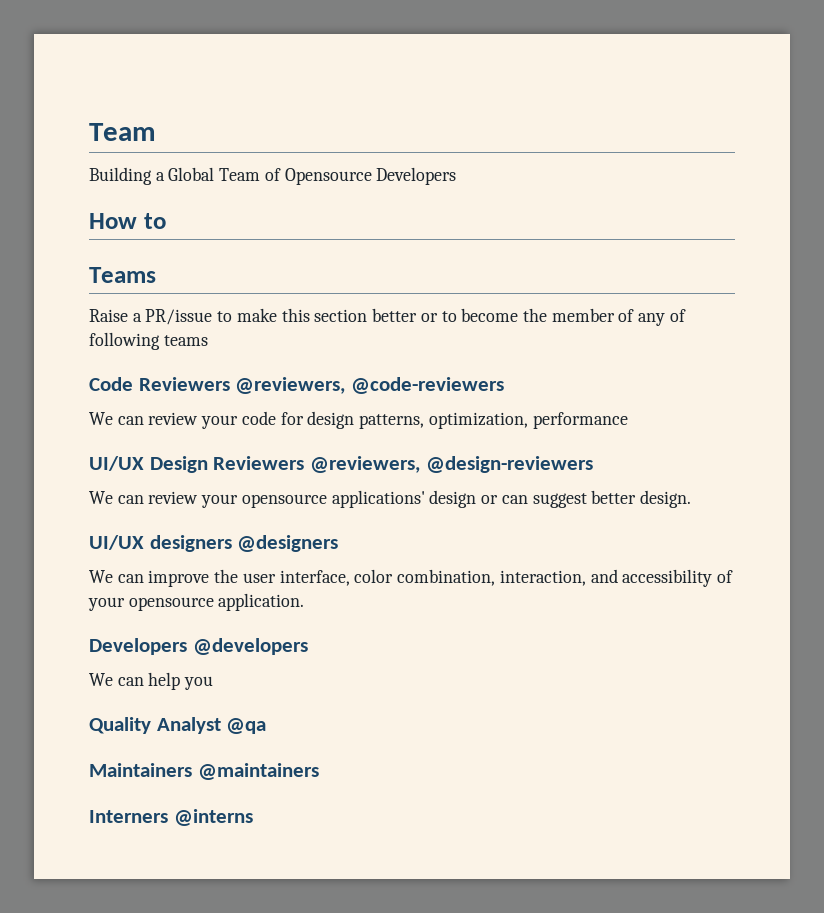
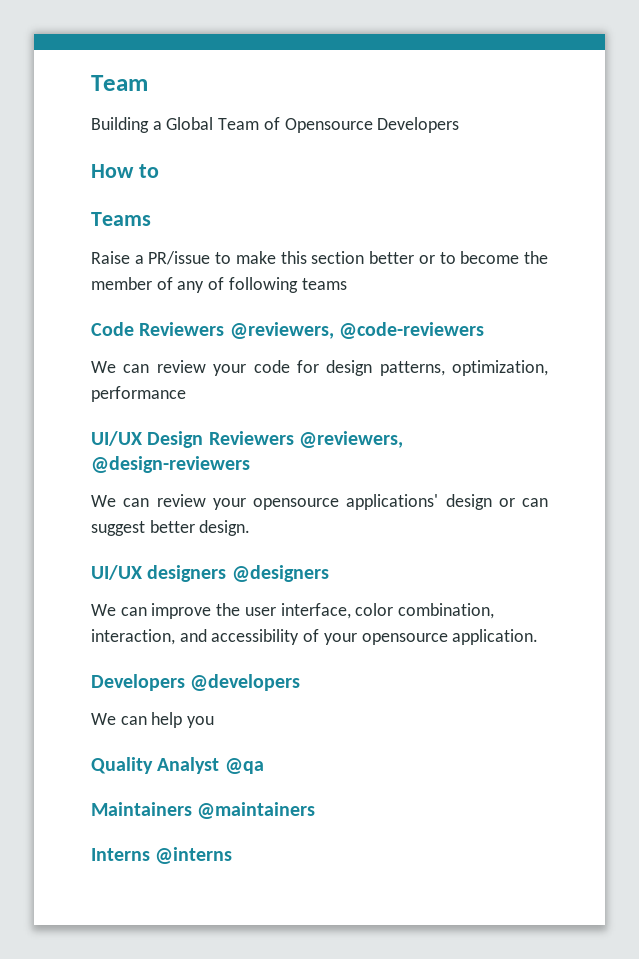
[89,810,168,823] Interners -> [91,848,150,861] Interns

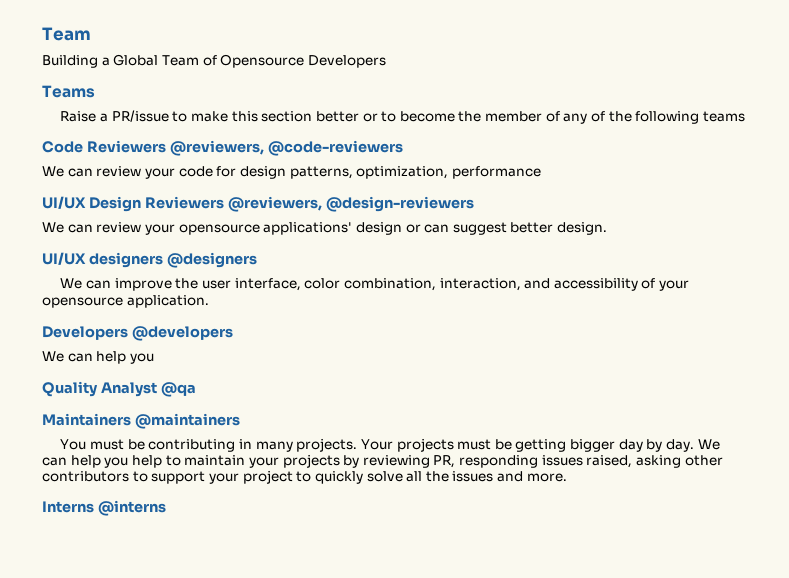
[91,164,159,178] // How to -> (386, 61) none
(225, 283) none -> [608,111,632,122] the
(316, 810) none -> [60,438,720,452] [42,454,723,468] [42,470,567,484] // You must be contributing in many projects. Your projects must be getting bigger day by day. We can help you help to maintain your projects by reviewing PR, responding issues raised, asking other contributors to support your project to quickly solve all the issues and more.

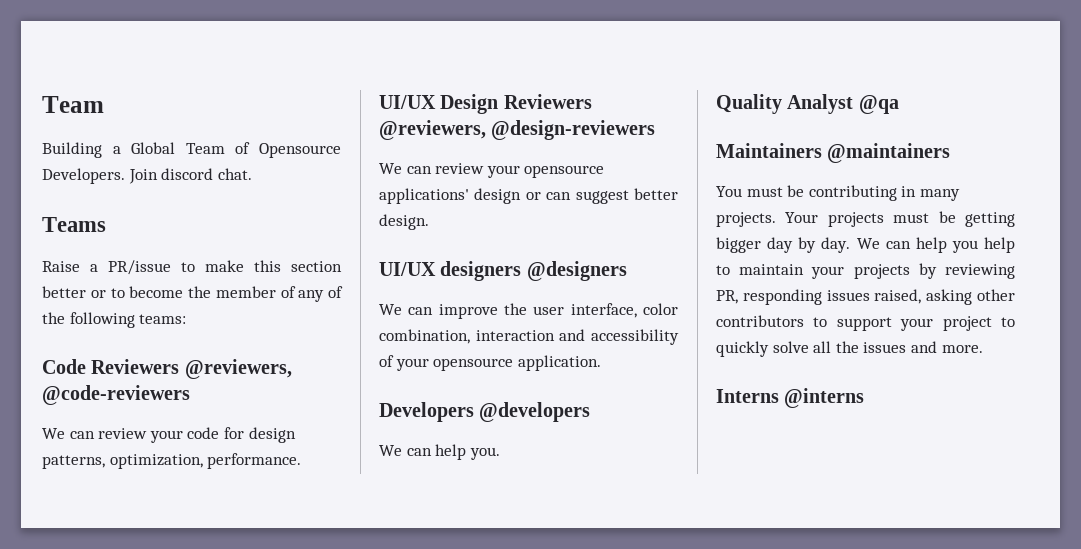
[307,55,386,68] Developers -> [42,168,252,184] Developers. Join discord chat.
[702,111,745,122] teams -> [139,314,187,324] teams:
[451,166,541,179] performance -> [207,453,302,469] performance.
[439,278,521,291] interaction, -> [475,330,555,341] interaction
[129,353,154,364] you -> [469,447,500,460] you.

